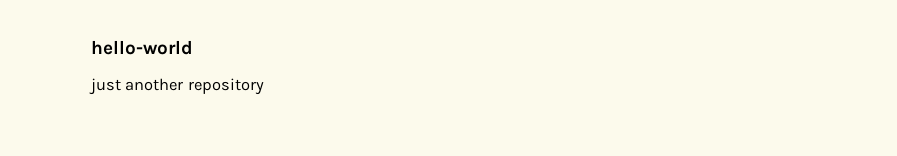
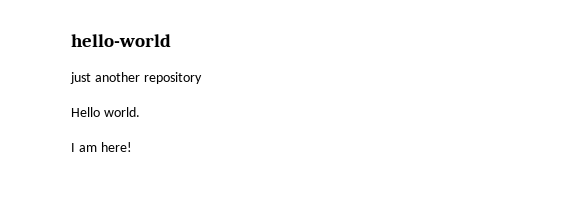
(264, 86) none -> [71,107,140,117] [71,142,132,152] // Hello world. // I am here!

